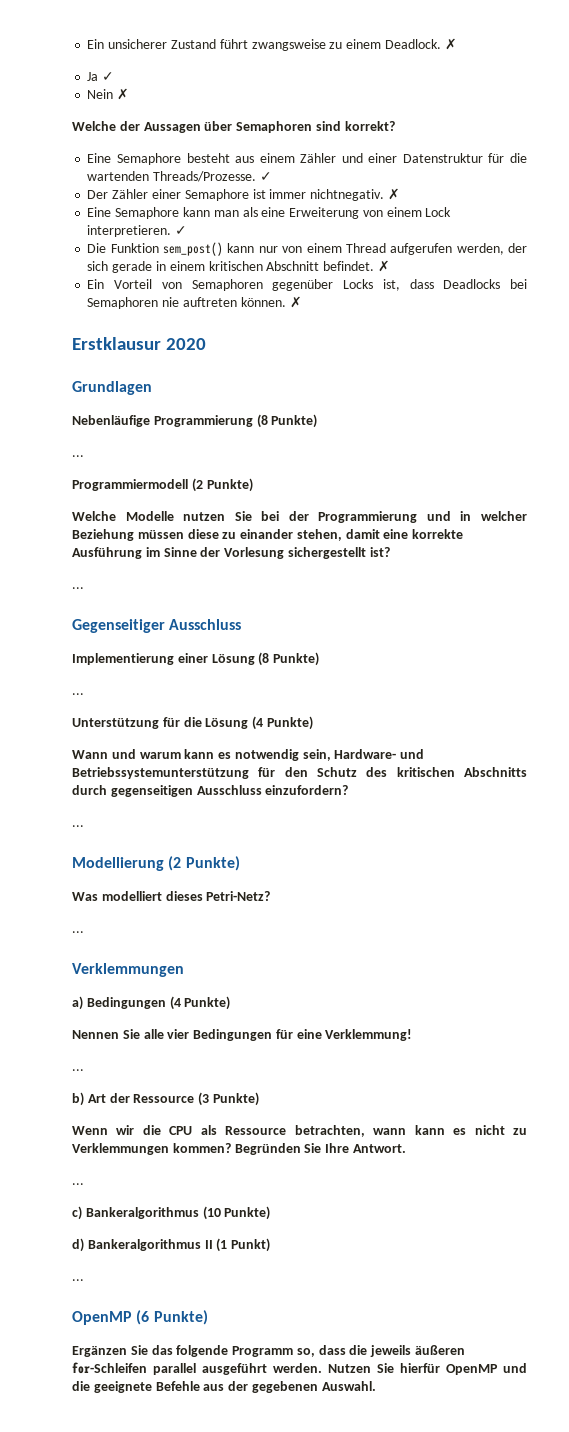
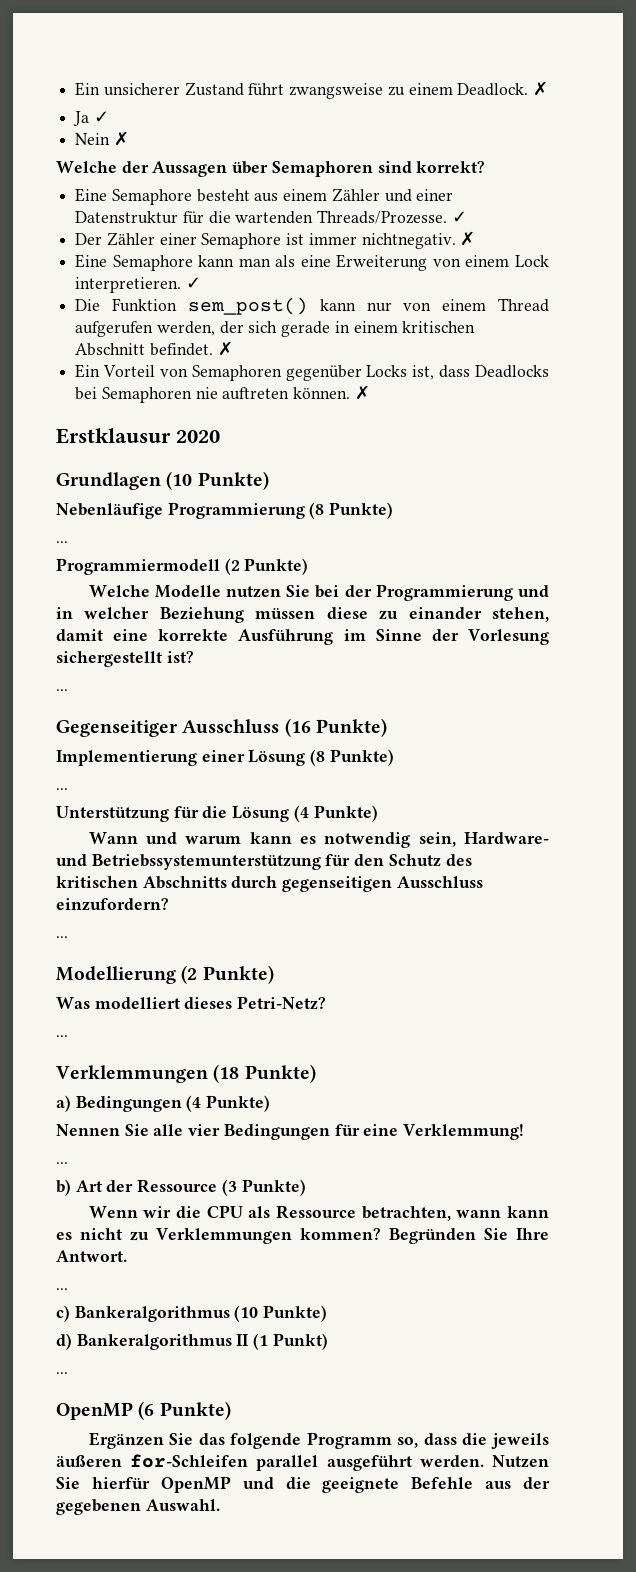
(152, 388) none -> [166,471,269,490] (10 Punkte)
(242, 624) none -> [284,718,387,737] (16 Punkte)
(184, 970) none -> [213,1064,316,1083] (18 Punkte)

